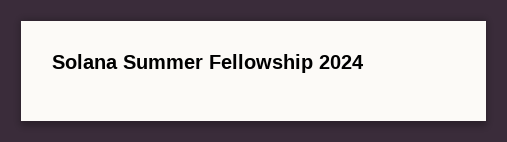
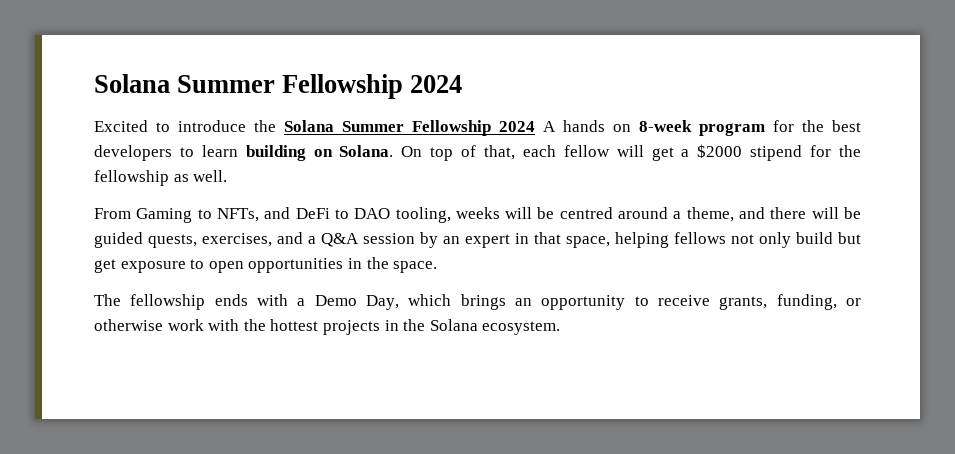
[52,54,364,73] Solana Summer Fellowship 2024 -> [94,74,463,99] [94,120,861,136] [94,144,862,161] [94,170,228,186] [94,207,861,223] [94,232,861,248] [94,257,438,273] [94,294,862,310] [94,319,561,335] Solana Summer Fellowship 2024 // Excited to introduce the Solana Summer Fellowship 2024 A hands on 8-week program for the best developers to learn building on Solana. On top of that, each fellow will get a $2000 stipend for the fellowship as well. // From Gaming to NFTs, and DeFi to DAO tooling, weeks will be centred around a theme, and there will be guided quests, exercises, and a Q&A session by an expert in that space, helping fellows not only build but get exposure to open opportunities in the space. // The fellowship ends with a Demo Day, which brings an opportunity to receive grants, funding, or otherwise work with the hottest projects in the Solana ecosystem.

